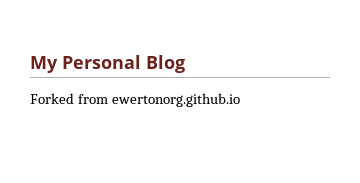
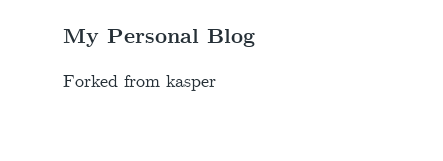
[111,93,240,107] ewertonorg.github.io -> [166,75,216,91] kasper

